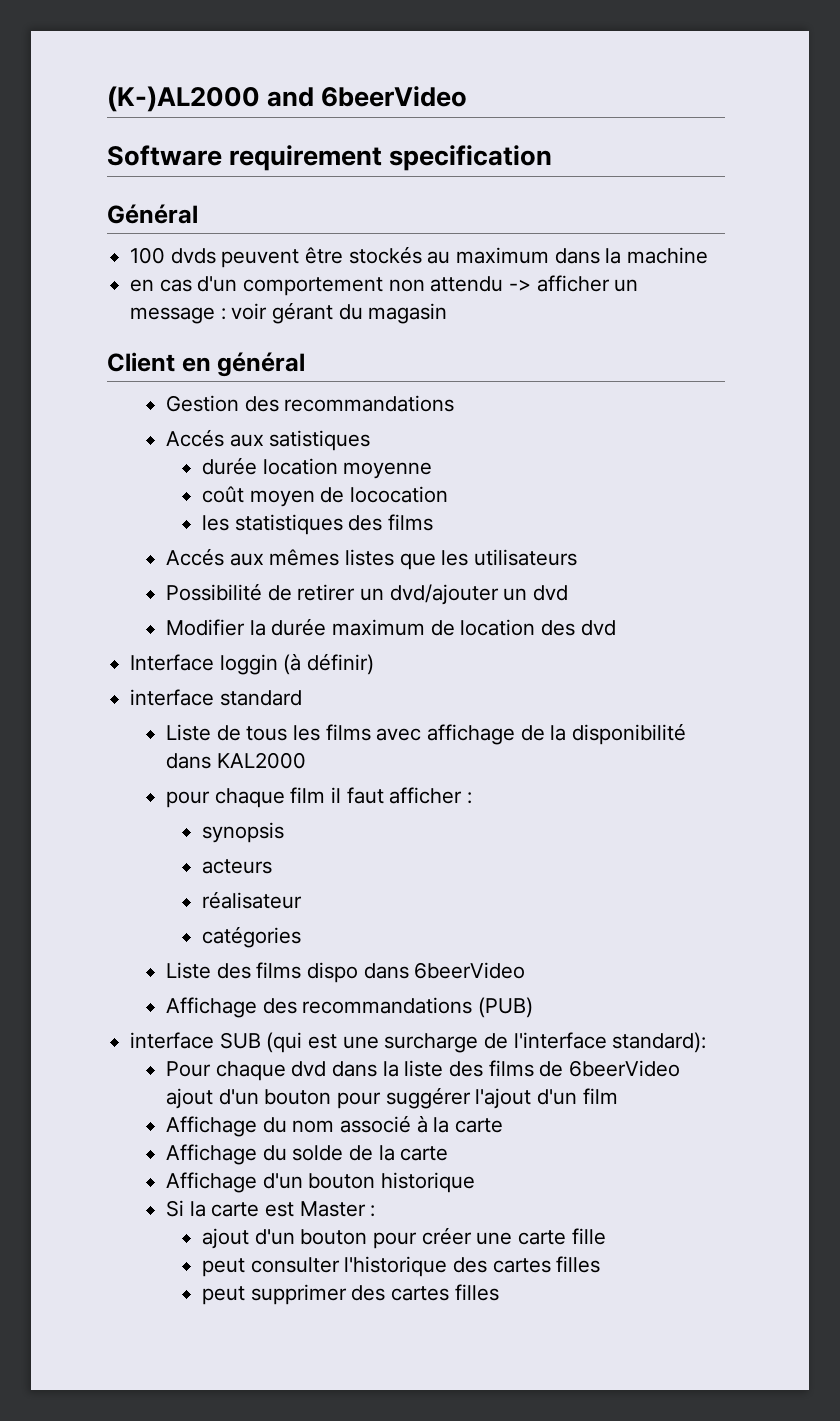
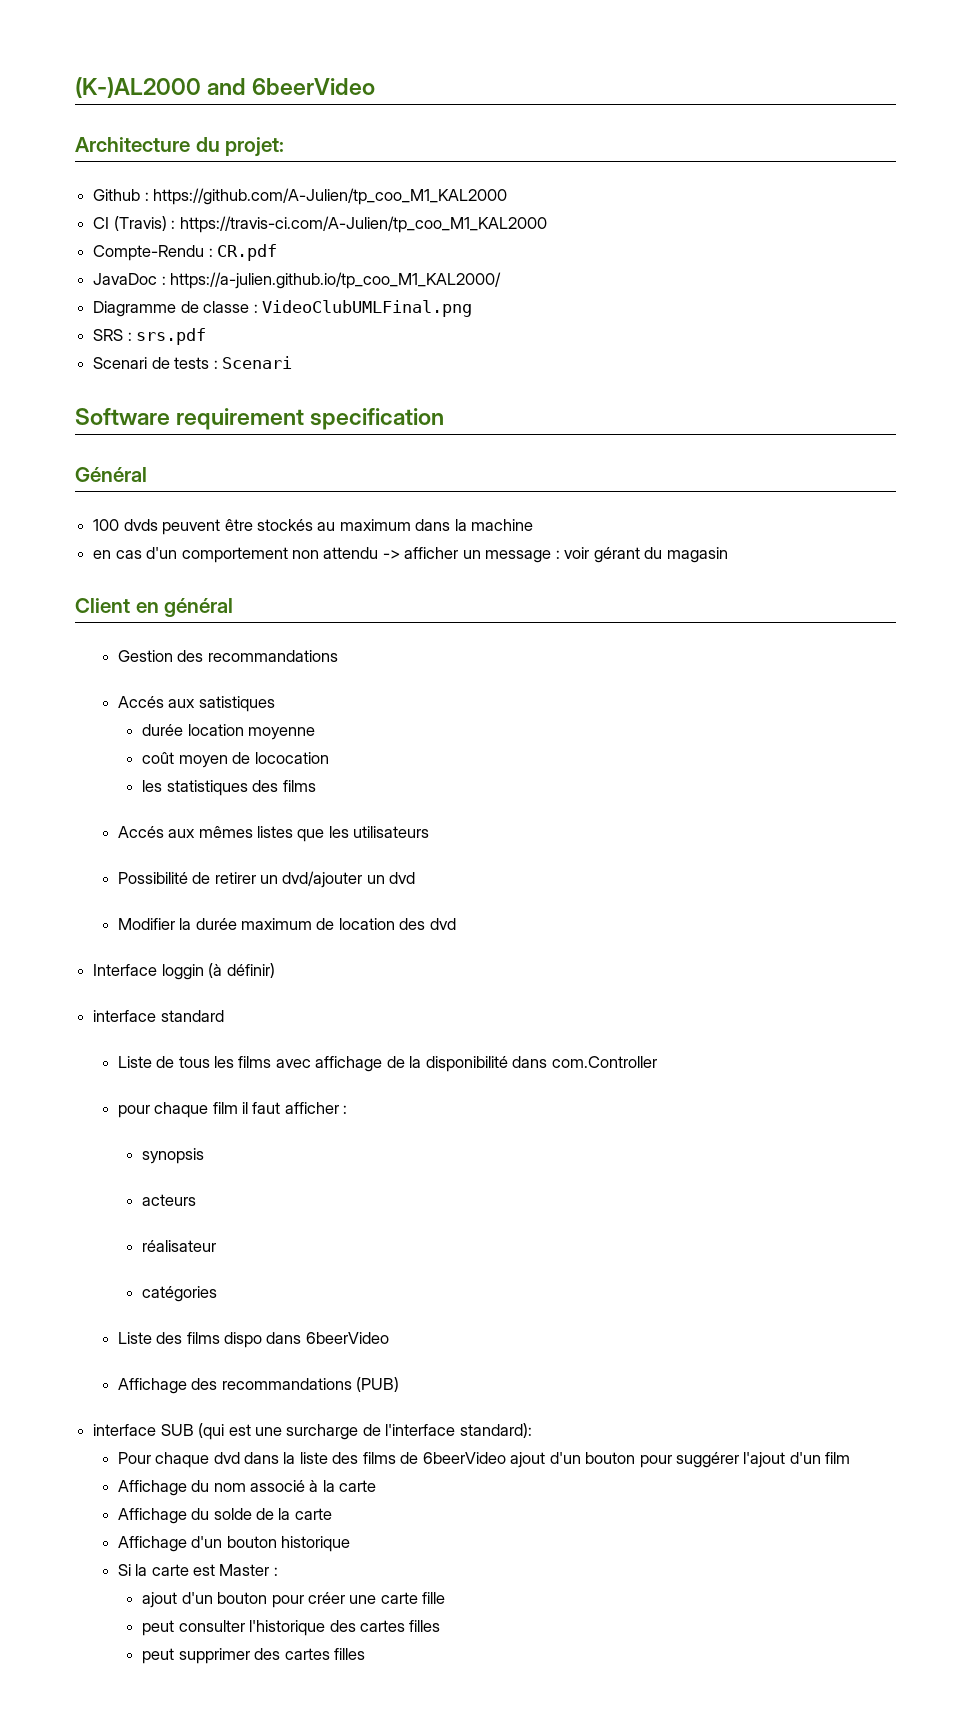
(468, 96) none -> [75,137,285,157] [93,188,508,205] [93,216,547,233] [93,244,278,261] [93,272,502,289] [93,300,472,317] [93,328,207,345] [93,356,292,369] // Architecture du projet: // Github : https://github.com/A-Julien/tp_coo_M1_KAL2000 // CI (Travis) : https://travis-ci.com/A-Julien/tp_coo_M1_KAL2000 // Compte-Rendu : CR.pdf // JavaDoc : https://a-julien.github.io/tp_coo_M1_KAL2000/ // Diagramme de classe : VideoClubUMLFinal.png // SRS : srs.pdf // Scenari de tests : Scenari
[216,752,306,769] KAL2000 -> [551,1056,657,1068] com.Controller

